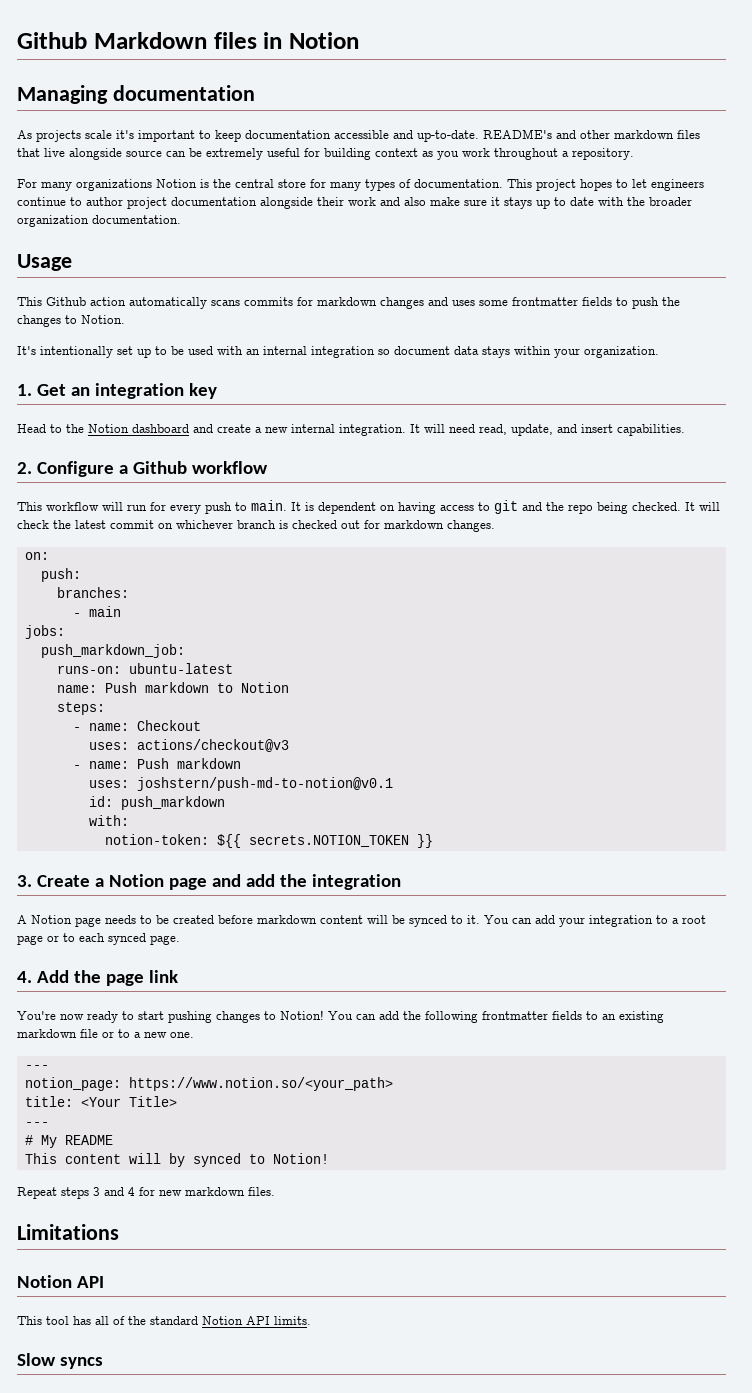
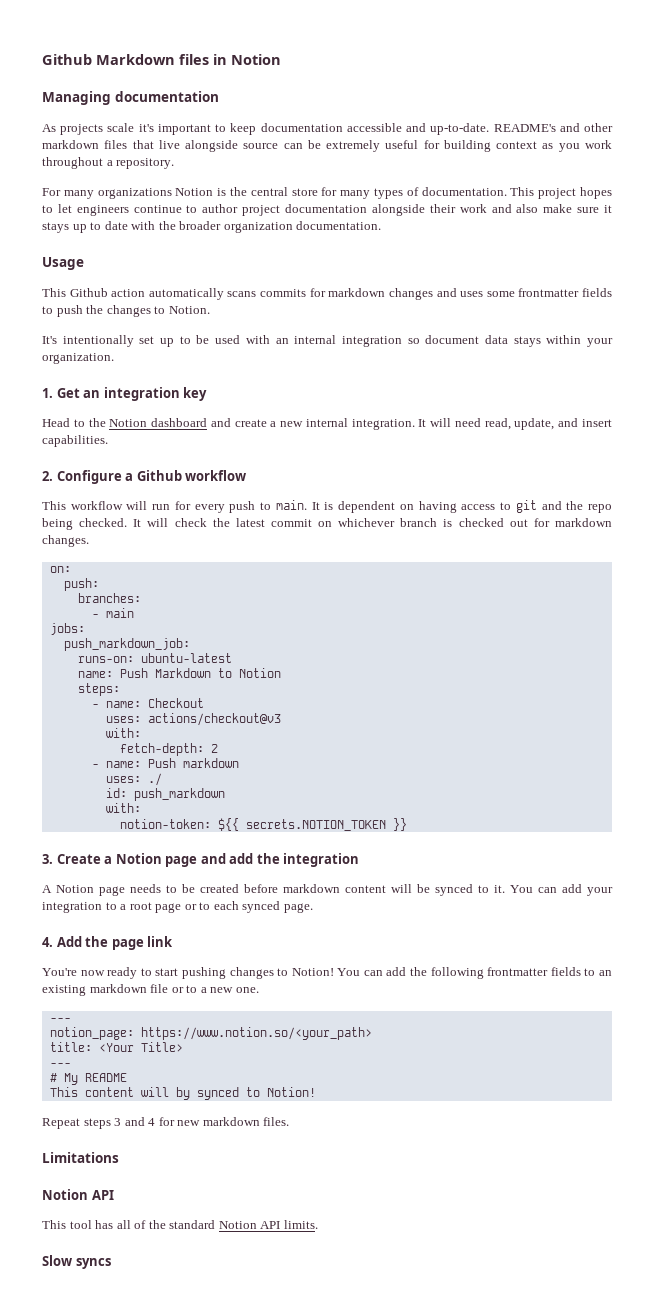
[144,682,209,693] markdown -> [154,668,211,678] Markdown
(289, 745) none -> [105,728,141,738] [119,743,218,756] // with: // fetch-depth: 2
[136,777,393,791] joshstern/push-md-to-notion@v0.1 -> [147,773,162,786] ./

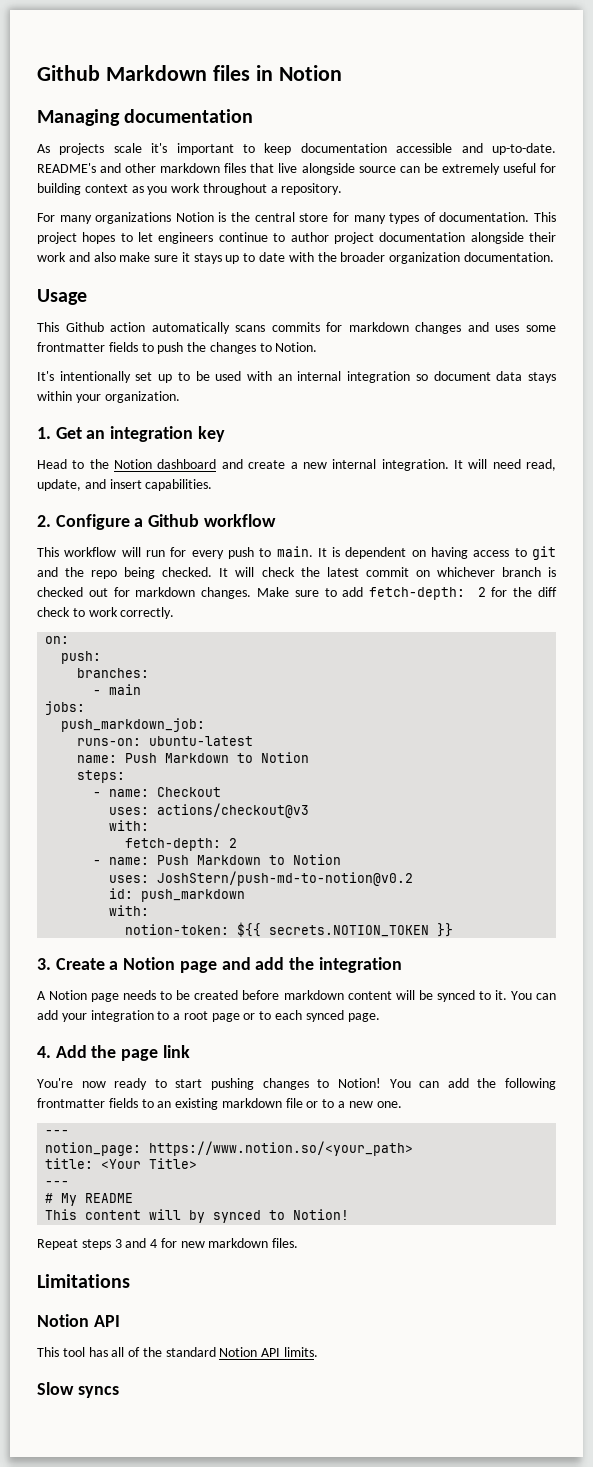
(89, 541) none -> [257,587,557,600] [37,607,175,619] Make sure to add fetch-depth: 2 for the diff check to work correctly.
[182,758,239,768] [105,773,162,786] markdown // uses: ./ -> [197,854,342,865] [109,871,414,886] Markdown to Notion // uses: JoshStern/push-md-to-notion@v0.2

